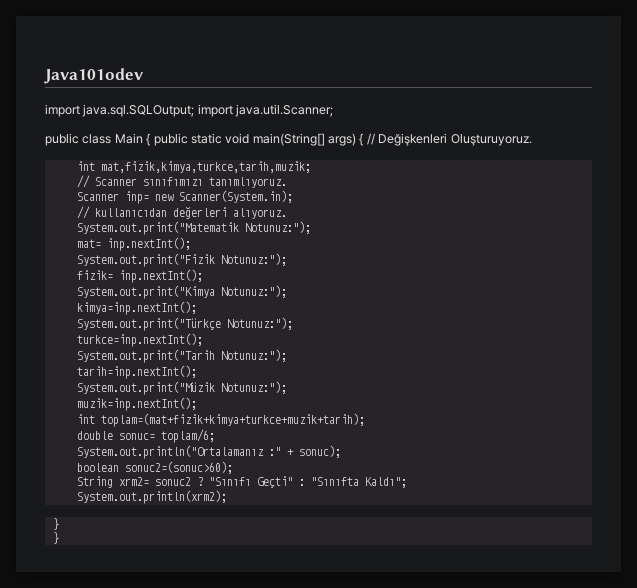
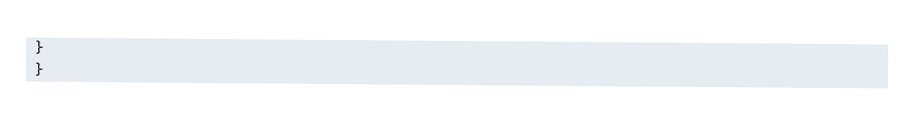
[44,68,143,84] [45,104,334,117] [45,133,532,146] [76,161,311,173] [76,175,287,188] [76,190,293,204] [76,206,287,219] [76,221,311,235] [76,237,191,251] [76,253,287,267] [76,269,203,283] [76,285,287,299] [76,301,197,315] [76,317,293,331] [76,333,203,347] [76,349,287,363] [76,365,197,379] [76,381,287,395] [76,397,197,411] [76,413,365,427] [76,429,215,443] [76,445,341,459] [76,461,233,474] [76,476,407,488] [76,490,227,504] Java101odev // import java.sql.SQLOutput; import java.util.Scanner; // public class Main { public static void main(String[] args) { // Değişkenleri Oluşturuyoruz. // int mat,fizik,kimya,turkce,tarih,muzik; // // Scanner sınıfımızı tanımlıyoruz. // Scanner inp= new Scanner(System.in); // // kullanıcıdan değerleri alıyoruz. // System.out.print("Matematik Notunuz:"); // mat= inp.nextInt(); // System.out.print("Fizik Notunuz:"); // fizik= inp.nextInt(); // System.out.print("Kimya Notunuz:"); // kimya=inp.nextInt(); // System.out.print("Türkçe Notunuz:"); // turkce=inp.nextInt(); // System.out.print("Tarih Notunuz:"); // tarih=inp.nextInt(); // System.out.print("Müzik Notunuz:"); // muzik=inp.nextInt(); // int toplam=(mat+fizik+kimya+turkce+muzik+tarih); // double sonuc= toplam/6; // System.out.println("Ortalamanız :" + sonuc); // boolean sonuc2=(sonuc>60); // String xrm2= sonuc2 ? "Sınıfı Geçti" : "Sınıfta Kaldı"; // System.out.println(xrm2); // -> (34, 47) none

